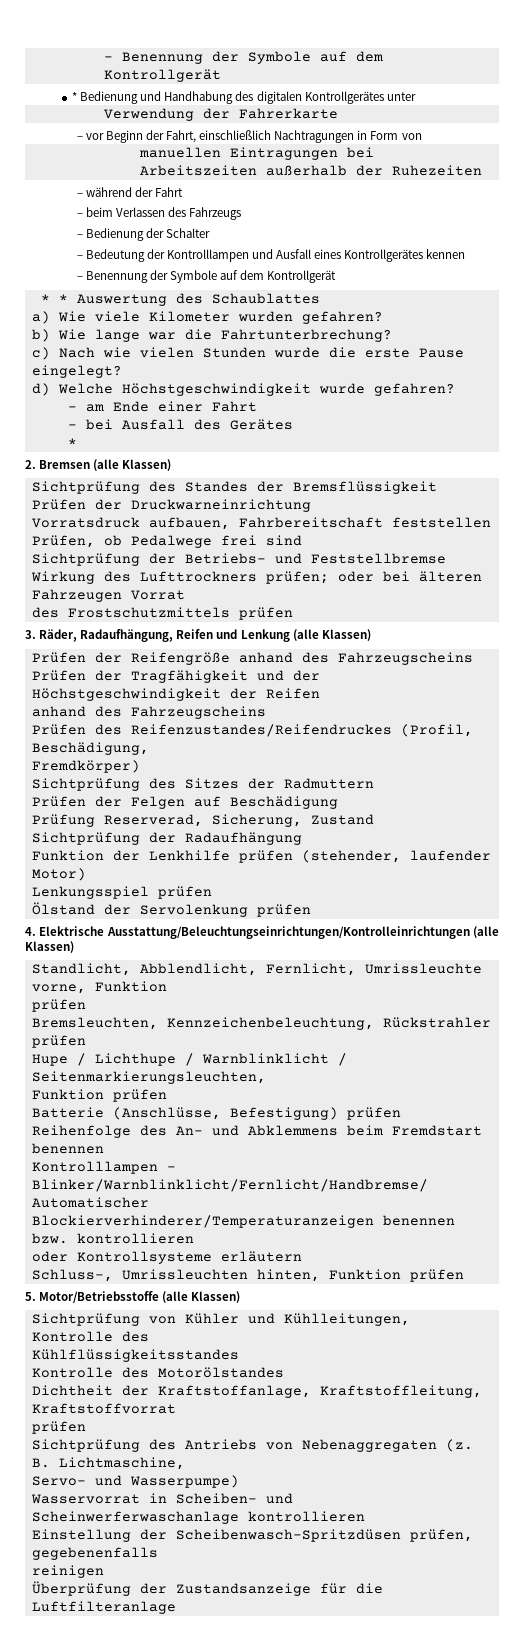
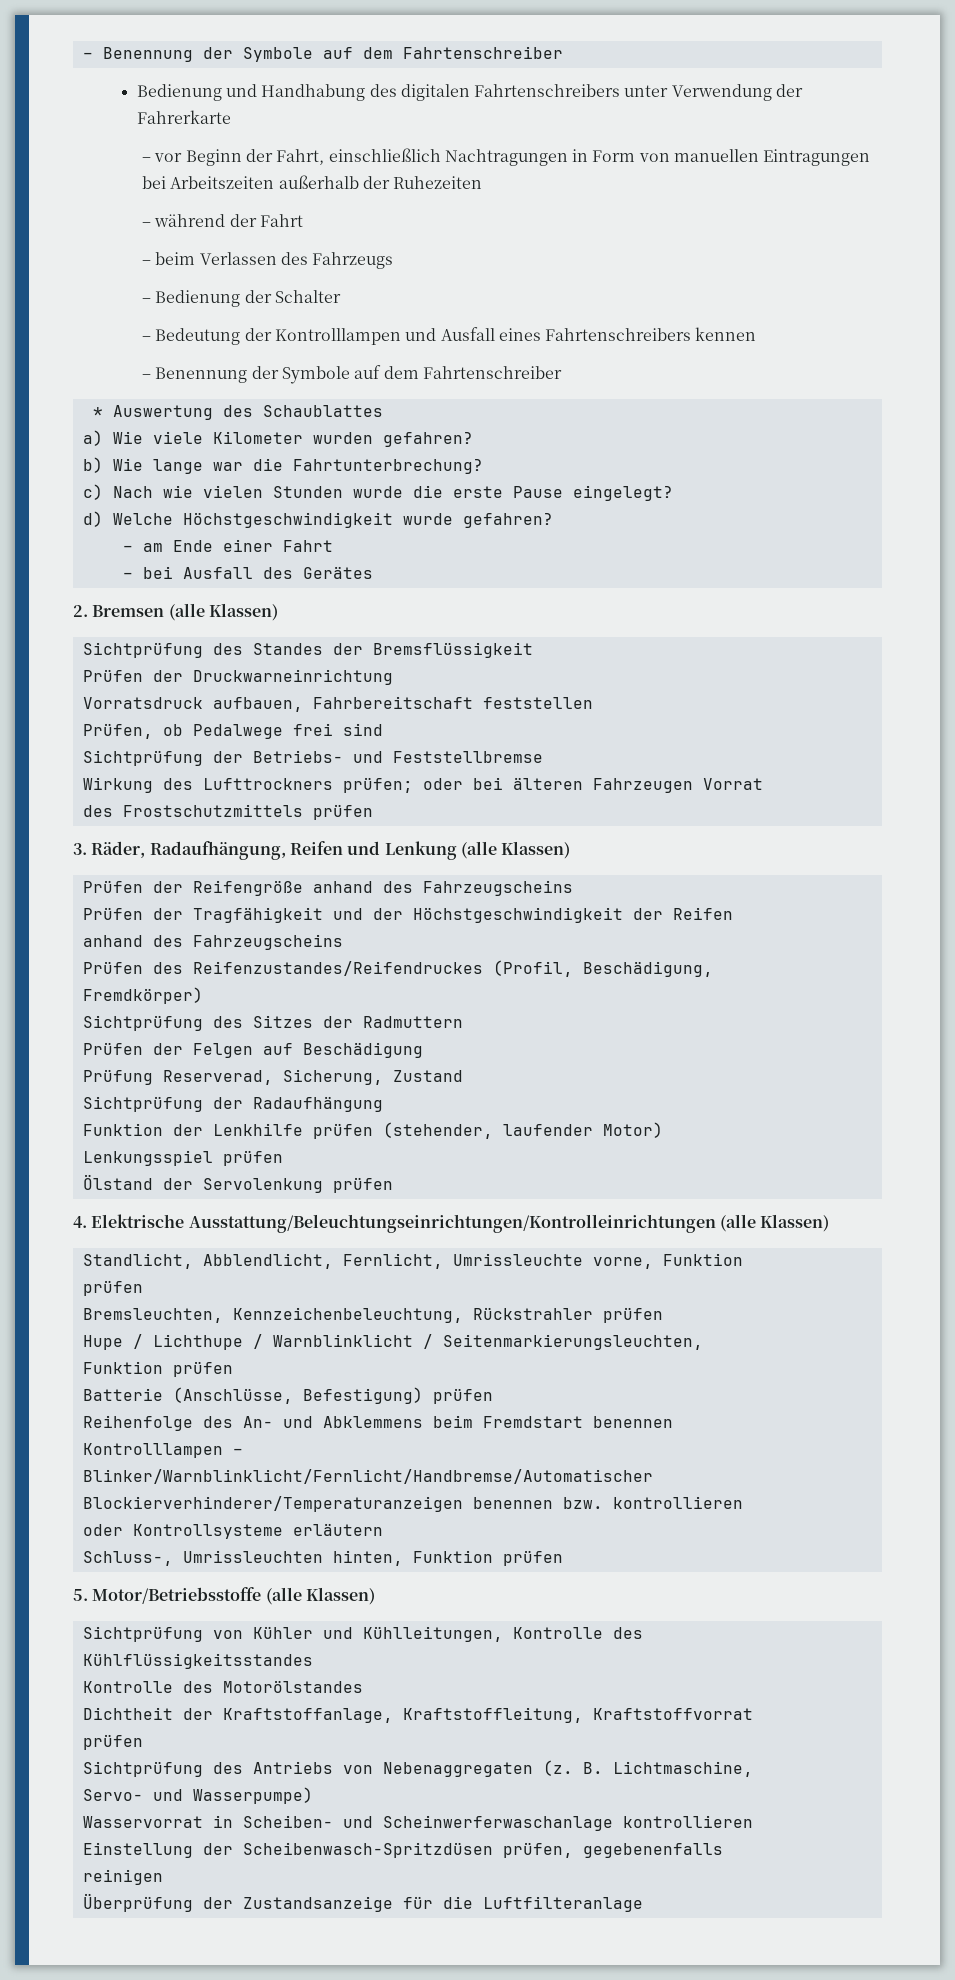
[103,51,383,64] [103,69,221,82] [72,92,78,101] – Benennung der Symbole auf dem Kontrollgerät // * -> [82,46,563,62] – Benennung der Symbole auf dem Fahrtenschreiber //
[304,91,384,104] Kontrollgerätes -> [474,84,621,97] Fahrtenschreibers
(416, 96) // -> (669, 91) none
(422, 136) // -> (670, 157) none
[344,249,424,262] Kontrollgerätes -> [545,328,692,341] Fahrtenschreibers
[267,270,337,283] [40,294,68,303] Kontrollgerät // * * -> [422,366,562,379] [92,407,103,417] Fahrtenschreiber // *
[67,438,77,447] // * -> (373, 572) none

